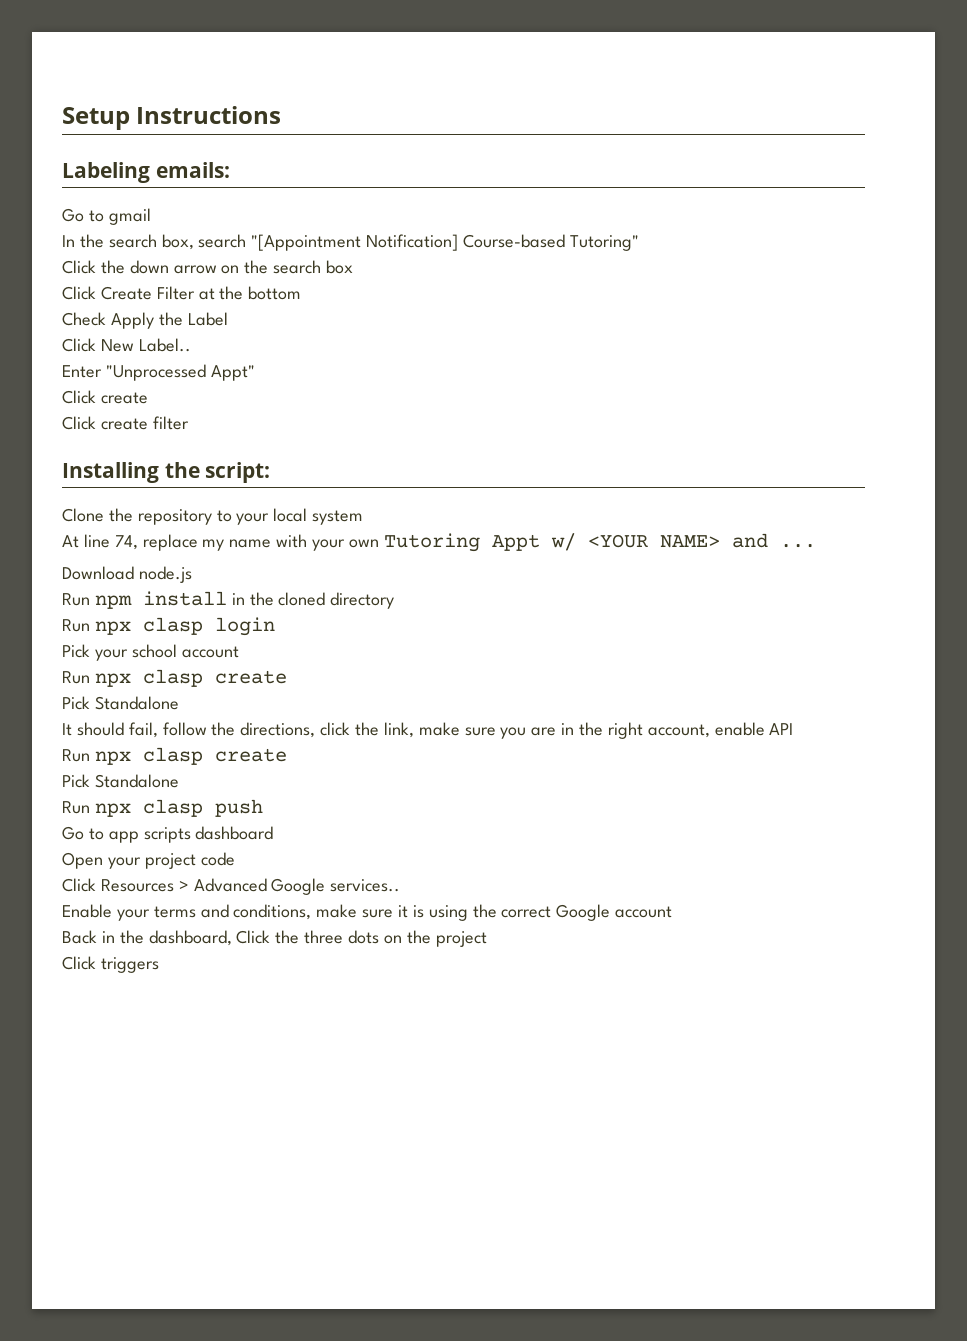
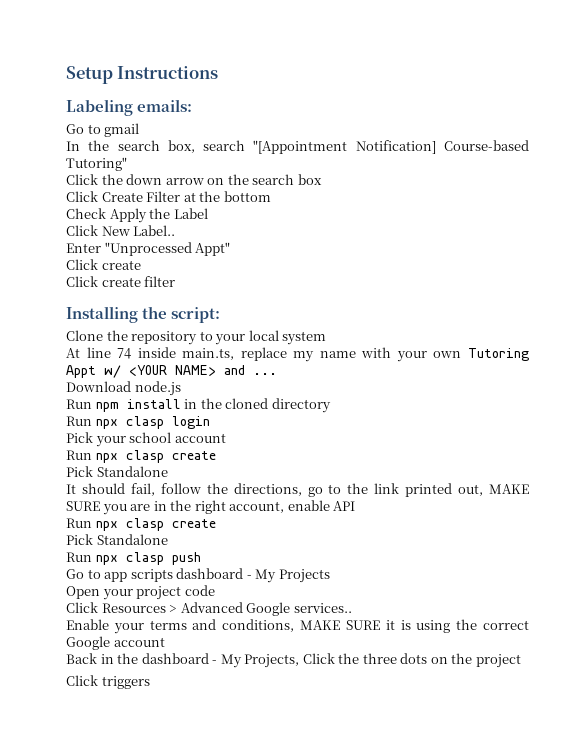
[114,535,138,550] 74, -> [117,347,235,360] 74 inside main.ts,
[320,722,496,738] click the link, make sure -> [307,483,530,497] [66,501,100,511] go to the link printed out, MAKE SURE
(274, 833) none -> [246,569,330,583] - My Projects
[316,904,394,918] make sure -> [300,620,380,630] MAKE SURE
[148,930,232,946] dashboard, -> [141,653,300,668] dashboard - My Projects,

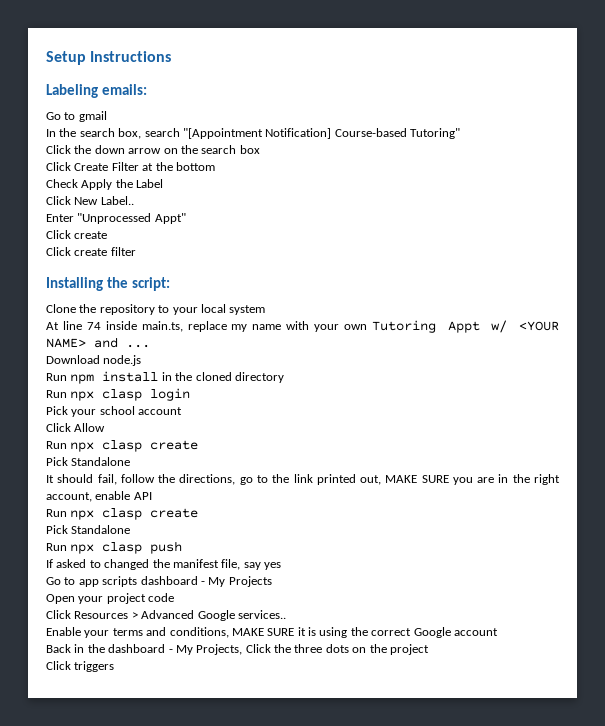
(226, 438) none -> [46,423,106,432] // Click Allow
(201, 558) none -> [46,559,281,570] // If asked to changed the manifest file, say yes

